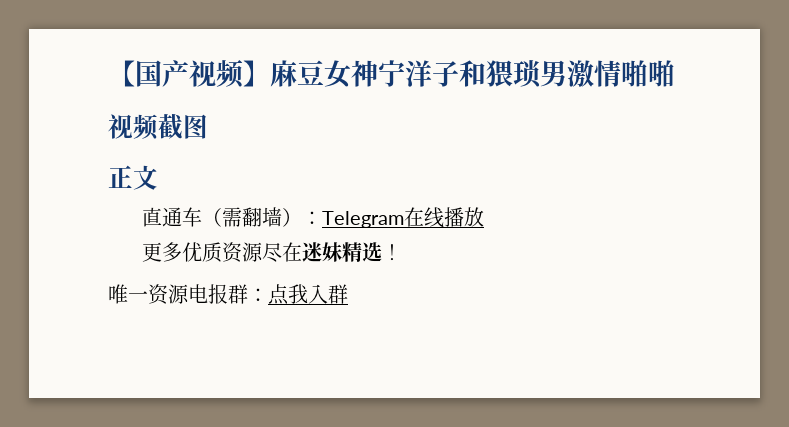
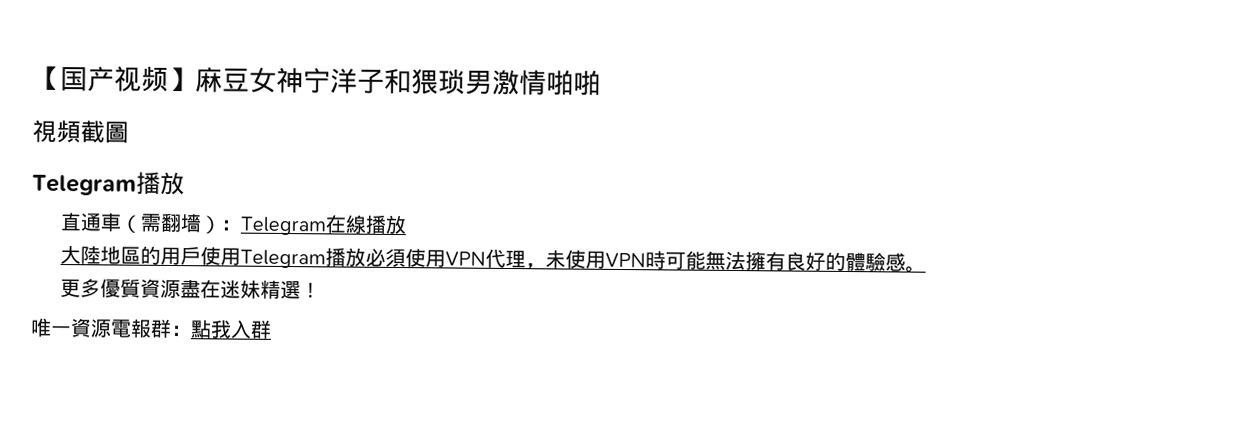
[108,114,208,140] [108,165,158,190] 视频截图 // 正文 -> [32,119,129,144] [32,171,185,196] 視頻截圖 // Telegram播放
[182,207,283,227] 车（需翻墙 -> [100,212,203,234] 車（需翻墻
[424,207,485,228] 线播放 -> [345,214,408,235] [60,245,927,273] 線播放 // 大陸地區的用戶使用Telegram播放必須使用VPN代理，未使用VPN時可能無法擁有良好的體驗感。
[182,242,283,263] 优质资源尽 -> [100,278,202,299] 優質資源盡
[362,242,383,262] 选 -> [280,280,302,300] 選
[148,284,289,305] 资源电报群：点 -> [70,318,212,339] 資源電報群：點

